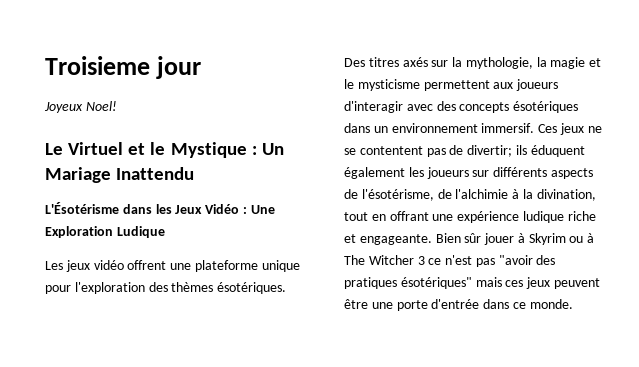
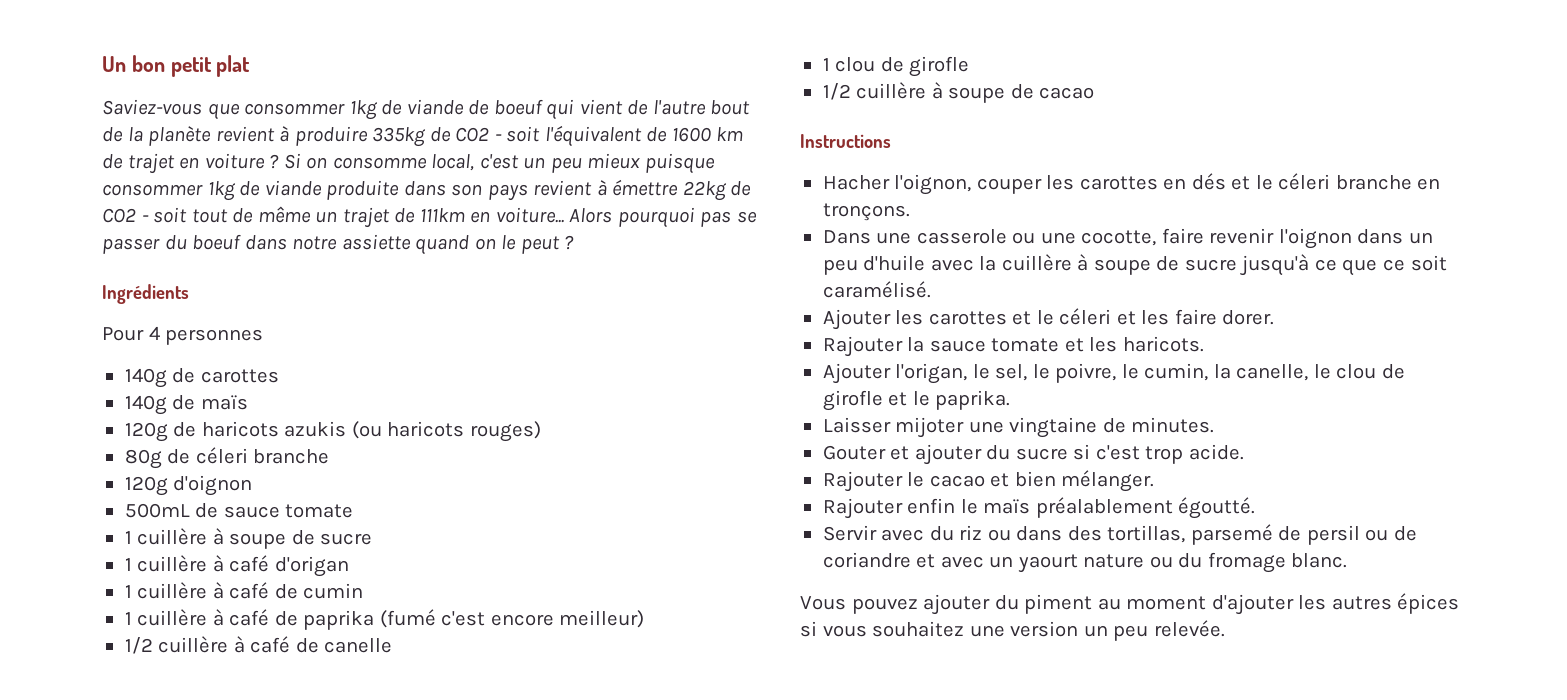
[45,56,201,79] [44,101,117,113] [45,142,284,158] [45,167,195,183] [45,202,275,214] [45,226,165,238] [45,260,300,272] [45,282,287,294] [344,57,602,69] [344,79,559,91] [344,101,579,113] [344,123,602,135] [344,145,585,157] [344,167,593,179] [344,189,596,201] [344,211,596,223] [344,233,595,245] [344,255,556,267] [344,277,600,289] [344,299,573,311] Troisieme jour // Joyeux Noel! // Le Virtuel et le Mystique : Un Mariage Inattendu // L'Ésotérisme dans les Jeux Vidéo : Une Exploration Ludique // Les jeux vidéo offrent une plateforme unique pour l'exploration des thèmes ésotériques. Des titres axés sur la mythologie, la magie et le mysticisme permettent aux joueurs d'interagir avec des concepts ésotériques dans un environnement immersif. Ces jeux ne se contentent pas de divertir; ils éduquent également les joueurs sur différents aspects de l'ésotérisme, de l'alchimie à la divination, tout en offrant une expérience ludique riche et engageante. Bien sûr jouer à Skyrim ou à The Witcher 3 ce n'est pas "avoir des pratiques ésotériques" mais ces jeux peuvent être une porte d'entrée dans ce monde. -> [102,55,251,77] [102,99,751,120] [102,125,744,147] [102,153,715,174] [102,179,752,201] [102,206,758,228] [102,234,575,255] [102,284,189,304] [102,326,264,345] [124,368,279,388] [124,395,248,415] [124,421,541,442] [124,447,330,469] [124,475,253,496] [124,503,354,518] [124,528,373,549] [124,555,349,577] [124,582,364,599] [124,609,645,630] [124,636,393,654] [822,56,970,77] [822,82,1095,103] [800,134,891,148] [822,173,1441,195] [822,203,910,221] [822,228,1433,249] [822,254,1447,276] [822,281,931,298] [822,308,1275,330] [822,336,1204,357] [822,363,1405,384] [822,390,1011,411] [822,417,1215,438] [822,444,1244,465] [822,470,1155,492] [822,497,1256,519] [822,524,1417,545] [822,552,1348,573] [800,593,1460,615] [800,620,1225,641] Un bon petit plat // Saviez-vous que consommer 1kg de viande de boeuf qui vient de l'autre bout de la planète revient à produire 335kg de CO2 - soit l'équivalent de 1600 km de trajet en voiture ? Si on consomme local, c'est un peu mieux puisque consommer 1kg de viande produite dans son pays revient à émettre 22kg de CO2 - soit tout de même un trajet de 111km en voiture... Alors pourquoi pas se passer du boeuf dans notre assiette quand on le peut ? // Ingrédients // Pour 4 personnes // 140g de carottes // 140g de maïs // 120g de haricots azukis (ou haricots rouges) // 80g de céleri branche // 120g d'oignon // 500mL de sauce tomate // 1 cuillère à soupe de sucre // 1 cuillère à café d'origan // 1 cuillère à café de cumin // 1 cuillère à café de paprika (fumé c'est encore meilleur) // 1/2 cuillère à café de canelle // 1 clou de girofle // 1/2 cuillère à soupe de cacao // Instructions // Hacher l'oignon, couper les carottes en dés et le céleri branche en tronçons. // Dans une casserole ou une cocotte, faire revenir l'oignon dans un peu d'huile avec la cuillère à soupe de sucre jusqu'à ce que ce soit caramélisé. // Ajouter les carottes et le céleri et les faire dorer. // Rajouter la sauce tomate et les haricots. // Ajouter l'origan, le sel, le poivre, le cumin, la canelle, le clou de girofle et le paprika. // Laisser mijoter une vingtaine de minutes. // Gouter et ajouter du sucre si c'est trop acide. // Rajouter le cacao et bien mélanger. // Rajouter enfin le maïs préalablement égoutté. // Servir avec du riz ou dans des tortillas, parsemé de persil ou de coriandre et avec un yaourt nature ou du fromage blanc. // Vous pouvez ajouter du piment au moment d'ajouter les autres épices si vous souhaitez une version un peu relevée.

